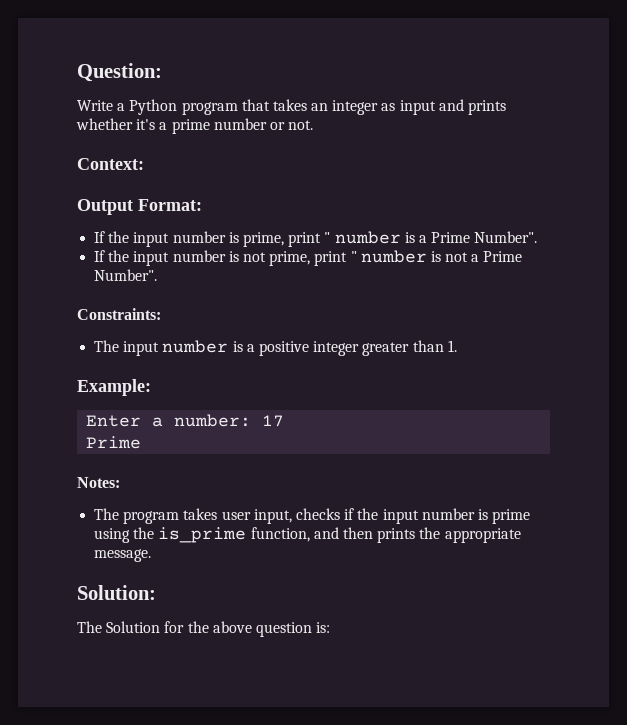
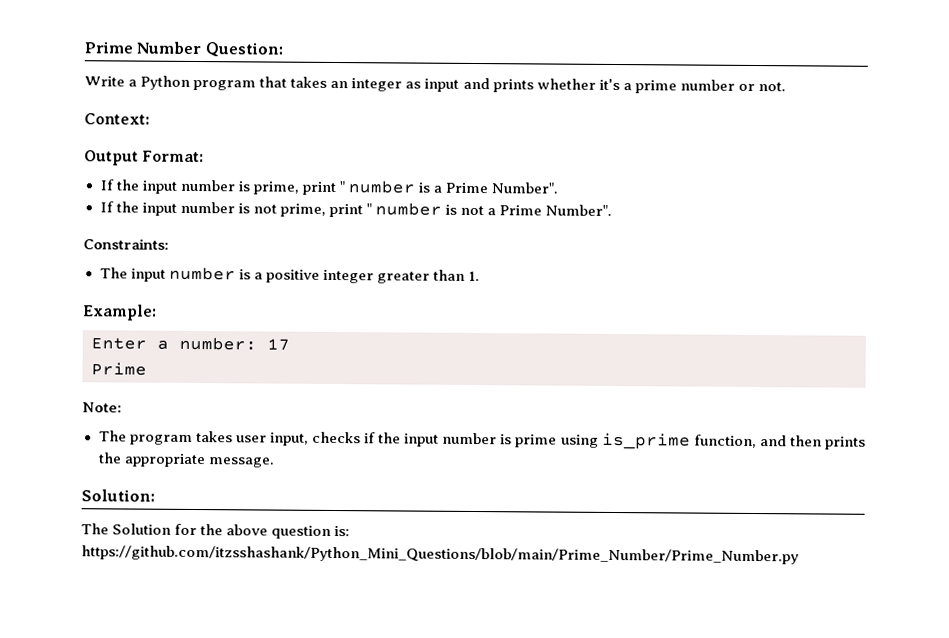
(77, 72) none -> [84,41,202,55] Prime Number
[77,477,120,488] Notes: -> [82,402,122,413] Note:
[133,527,155,539] the -> (599, 441) none
(331, 627) none -> [81,545,799,565] https://github.com/itzsshashank/Python_Mini_Questions/blob/main/Prime_Number/Prime_Number.py

